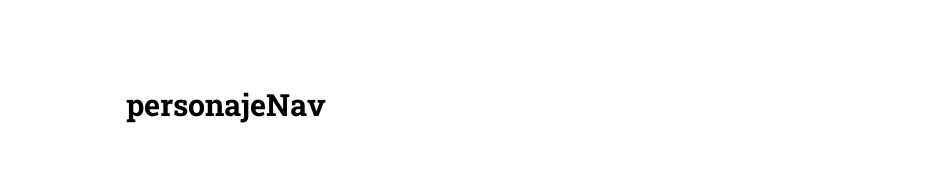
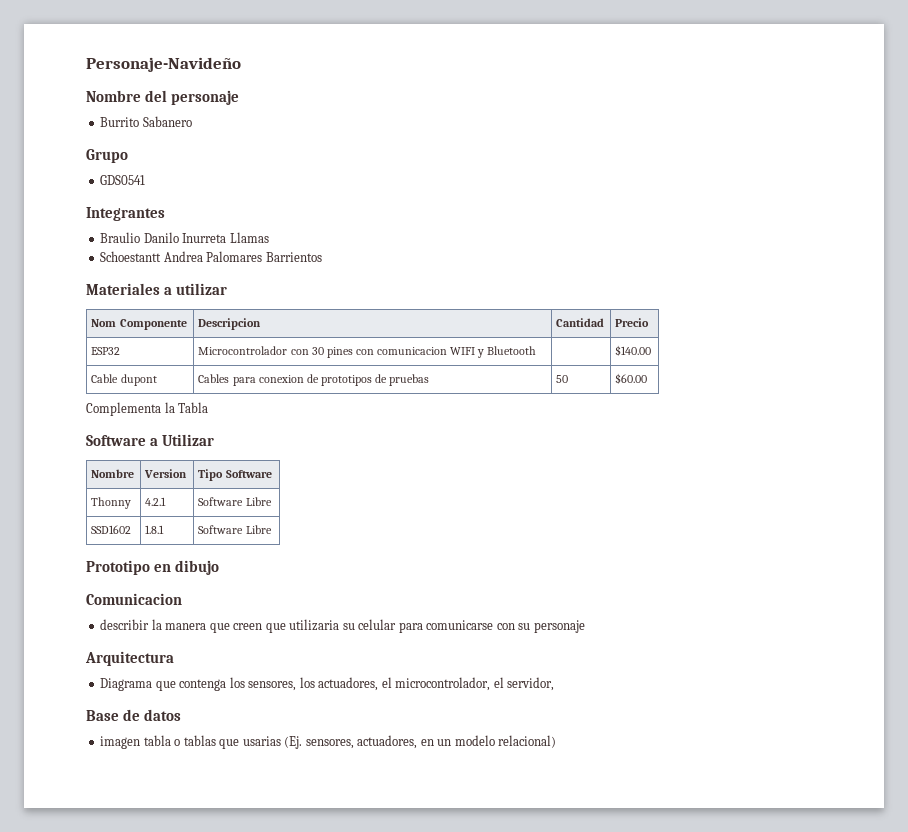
[126,92,326,123] personajeNav -> [86,57,241,72] [86,90,240,105] [100,116,192,127] [86,149,128,163] [100,175,146,185] [86,207,165,221] [100,232,269,243] [100,251,322,262] [86,283,228,295] [91,319,187,330] [198,318,262,330] [556,318,605,327] [615,318,650,327] [91,347,121,355] [198,346,537,358] [615,345,652,356] [91,374,157,386] [198,374,430,386] [556,375,569,383] [615,373,648,384] [86,402,209,416] [86,434,215,446] [91,469,135,478] [144,469,188,478] [198,469,272,481] [91,497,132,509] [145,497,167,506] [198,497,272,506] [91,525,132,534] [145,525,165,534] [198,525,272,534] [86,560,220,575] [86,593,182,605] [100,619,585,633] [85,651,174,666] [100,677,555,691] [86,709,182,721] [100,735,557,749] Personaje-Navideño // Nombre del personaje // Burrito Sabanero // Grupo // GDS0541 // Integrantes // Braulio Danilo Inurreta Llamas // Schoestantt Andrea Palomares Barrientos // Materiales a utilizar // Nom Componente | Descripcion | Cantidad | Precio // ESP32 | Microcontrolador con 30 pines con comunicacion WIFI y Bluetooth | | $140.00 // Cable dupont | Cables para conexion de prototipos de pruebas | 50 | $60.00 // Complementa la Tabla // Software a Utilizar // Nombre | Version | Tipo Software // Thonny | 4.2.1 | Software Libre // SSD1602 | 1.8.1 | Software Libre // Prototipo en dibujo // Comunicacion // describir la manera que creen que utilizaria su celular para comunicarse con su personaje // Arquitectura // Diagrama que contenga los sensores, los actuadores, el microcontrolador, el servidor, // Base de datos // imagen tabla o tablas que usarias (Ej. sensores, actuadores, en un modelo relacional)

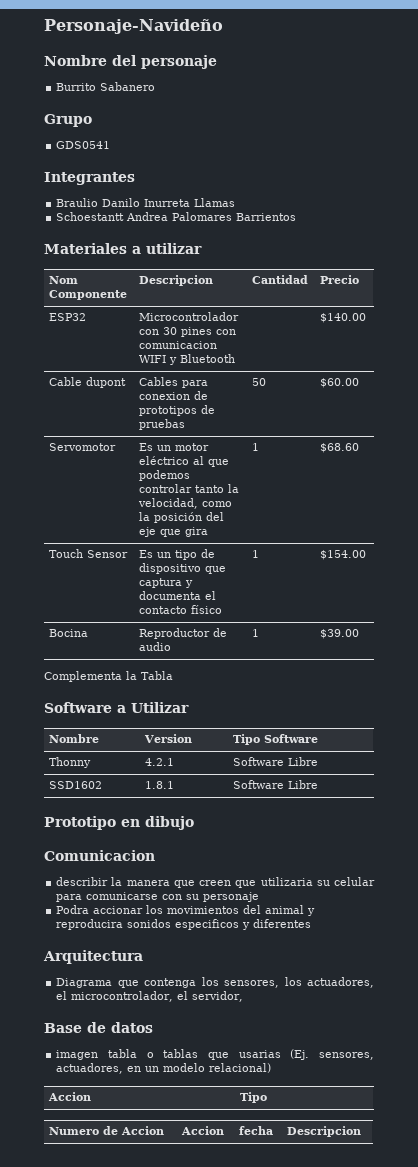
(648, 378) none -> [49,443,117,451] [139,443,210,451] [139,456,230,467] [139,470,191,481] [139,484,240,493] [138,498,233,509] [139,512,225,523] [139,527,209,537] [252,443,260,451] [320,443,360,453] [49,549,129,558] [139,549,216,560] [139,563,227,574] [139,578,194,588] [139,591,217,600] [139,605,223,614] [252,550,260,558] [320,550,367,560] [49,629,89,637] [139,628,228,639] [139,642,172,651] [252,629,260,637] [320,629,360,639] // Servomotor | Es un motor eléctrico al que podemos controlar tanto la velocidad, como la posición del eje que gira | 1 | $68.60 // Touch Sensor | Es un tipo de dispositivo que captura y documenta el contacto físico | 1 | $154.00 // Bocina | Reproductor de audio | 1 | $39.00
(585, 626) none -> [56,905,316,916] [56,919,312,930] // Podra accionar los movimientos del animal y reproducira sonidos especificos y diferentes
(557, 741) none -> [48,1092,92,1101] [240,1092,268,1103] [49,1126,165,1135] [181,1126,225,1135] [239,1126,274,1135] [287,1126,362,1137] // Accion | Tipo // Numero de Accion | Accion | fecha | Descripcion

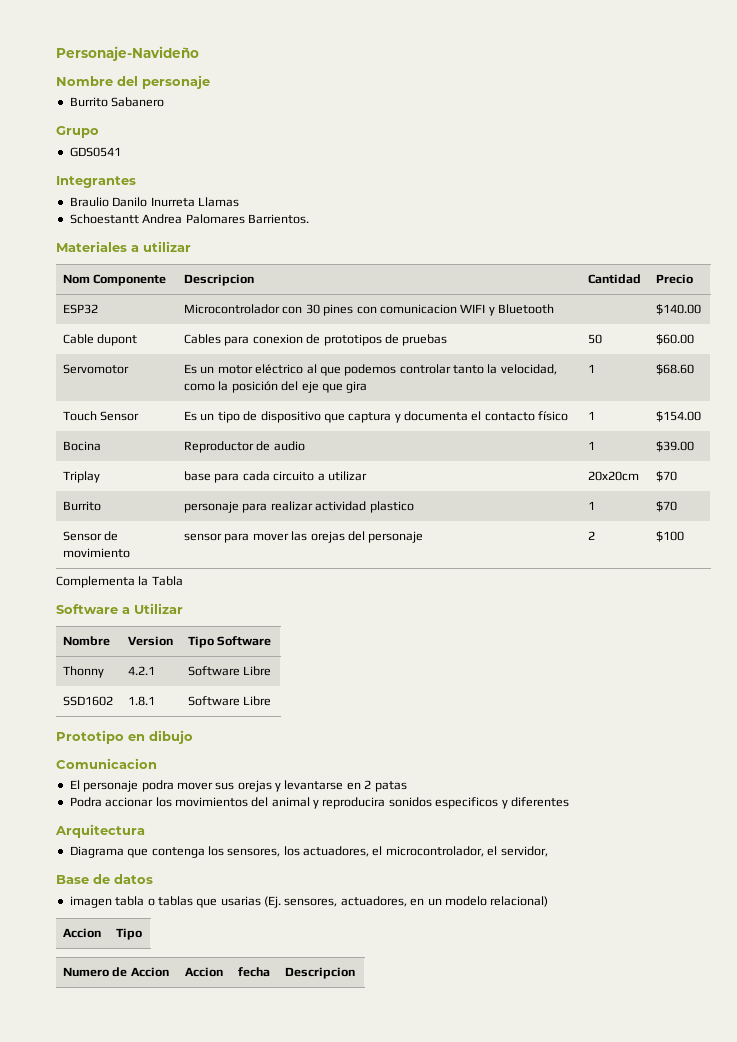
[236,213,297,221] Barrientos -> [247,214,309,224] Barrientos.
(360, 634) none -> [63,471,101,483] [184,471,367,483] [588,471,640,481] [656,471,678,482] [63,501,102,511] [184,501,414,513] [588,501,596,510] [656,501,678,512] [63,531,119,541] [63,548,131,558] [184,531,424,543] [588,531,596,540] [656,531,685,542] // Triplay | base para cada circuito a utilizar | 20x20cm | $70 // Burrito | personaje para realizar actividad plastico | 1 | $70 // Sensor de movimiento | sensor para mover las orejas del personaje | 2 | $100
[56,877,376,888] [56,892,260,902] describir la manera que creen que utilizaria su celular para comunicarse con su personaje -> [69,780,407,792] El personaje podra mover sus orejas y levantarse en 2 patas

